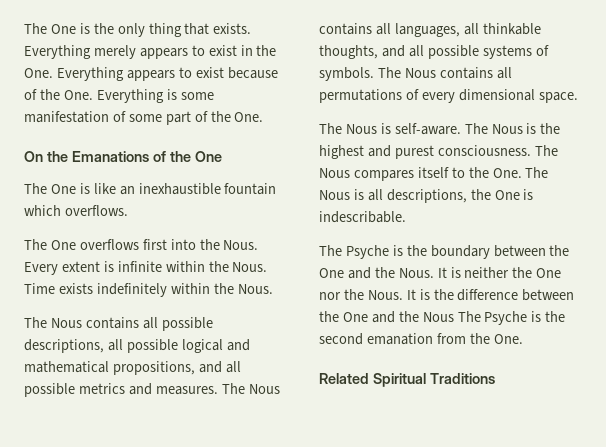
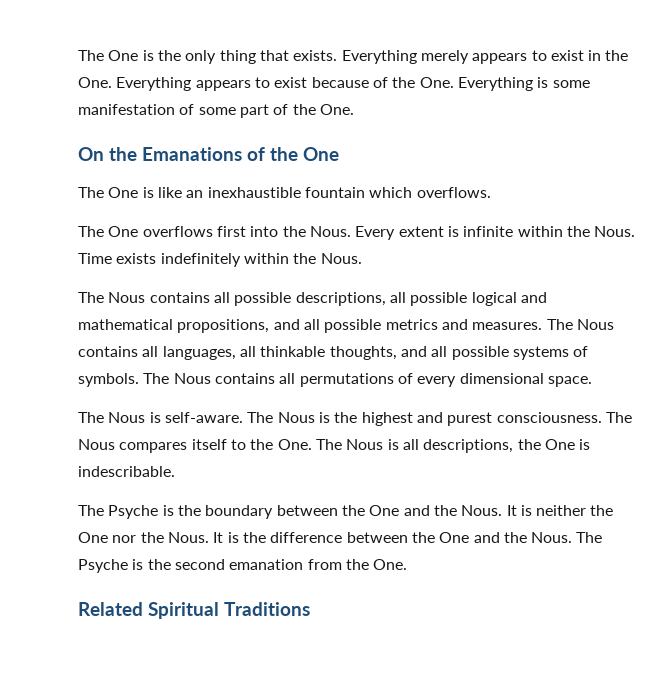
[422,312,454,322] Nous -> [531,532,573,543] Nous.

